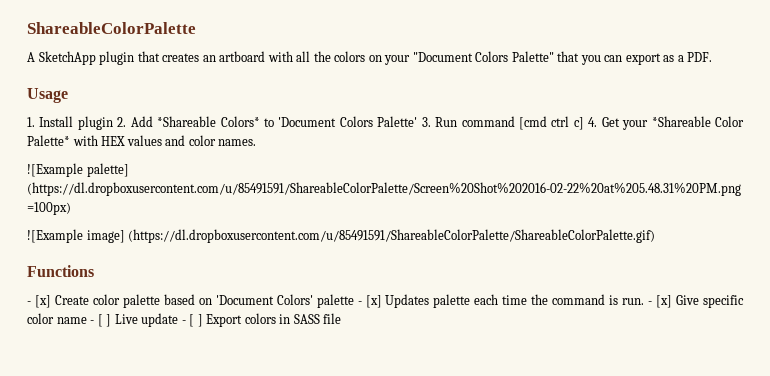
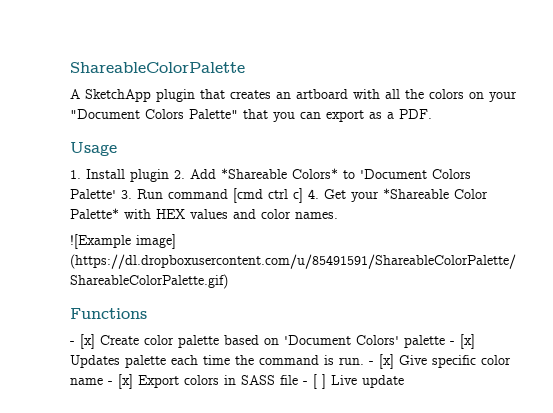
[27,163,129,177] [27,182,741,196] [27,202,71,215] // ![Example palette] (https://dl.dropboxusercontent.com/u/85491591/ShareableColorPalette/Screen%20Shot%202016-02-22%20at%205.48.31%20PM.png =100px) -> (338, 215) none
[97,313,203,327] [ ] Live update - [ ] -> [118,374,133,389] [x]
(342, 318) none -> [303,374,404,389] - [ ] Live update

